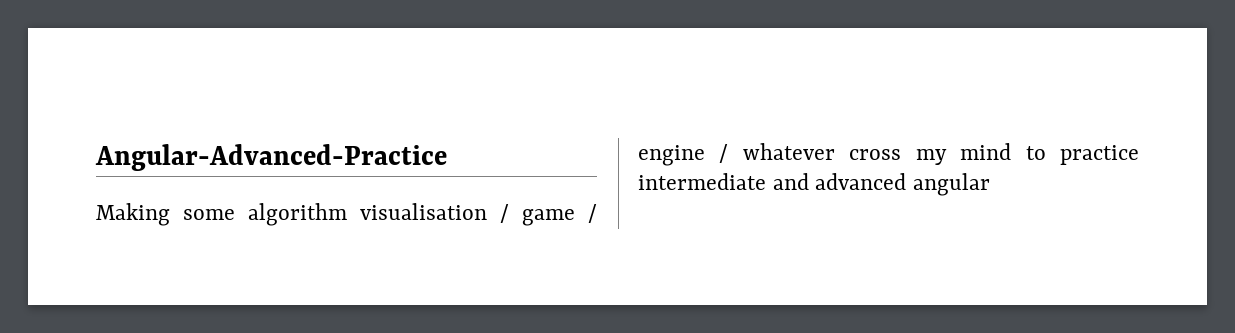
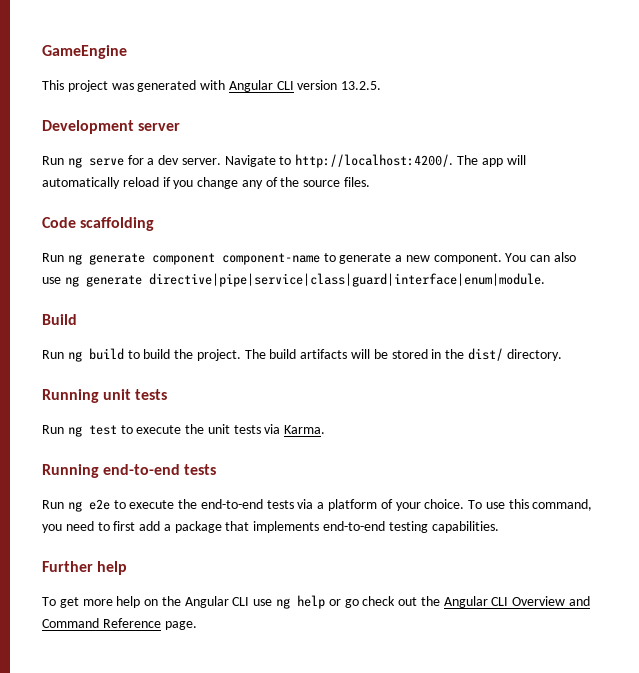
[95,144,447,171] [96,203,597,226] [638,143,1139,166] [638,173,990,196] Angular-Advanced-Practice // Making some algorithm visualisation / game / engine / whatever cross my mind to practice intermediate and advanced angular -> [42,45,127,59] [42,80,382,92] [42,120,181,134] [42,154,526,168] [42,177,371,189] [42,217,155,231] [42,252,577,265] [42,273,545,287] [42,314,77,325] [42,348,562,362] [42,389,168,403] [42,424,326,437] [42,464,217,478] [42,499,593,512] [42,521,499,533] [42,561,128,575] [42,595,591,609] [42,618,197,630] GameEngine // This project was generated with Angular CLI version 13.2.5. // Development server // Run ng serve for a dev server. Navigate to http://localhost:4200/. The app will automatically reload if you change any of the source files. // Code scaffolding // Run ng generate component component-name to generate a new component. You can also use ng generate directive|pipe|service|class|guard|interface|enum|module. // Build // Run ng build to build the project. The build artifacts will be stored in the dist/ directory. // Running unit tests // Run ng test to execute the unit tests via Karma. // Running end-to-end tests // Run ng e2e to execute the end-to-end tests via a platform of your choice. To use this command, you need to first add a package that implements end-to-end testing capabilities. // Further help // To get more help on the Angular CLI use ng help or go check out the Angular CLI Overview and Command Reference page.

